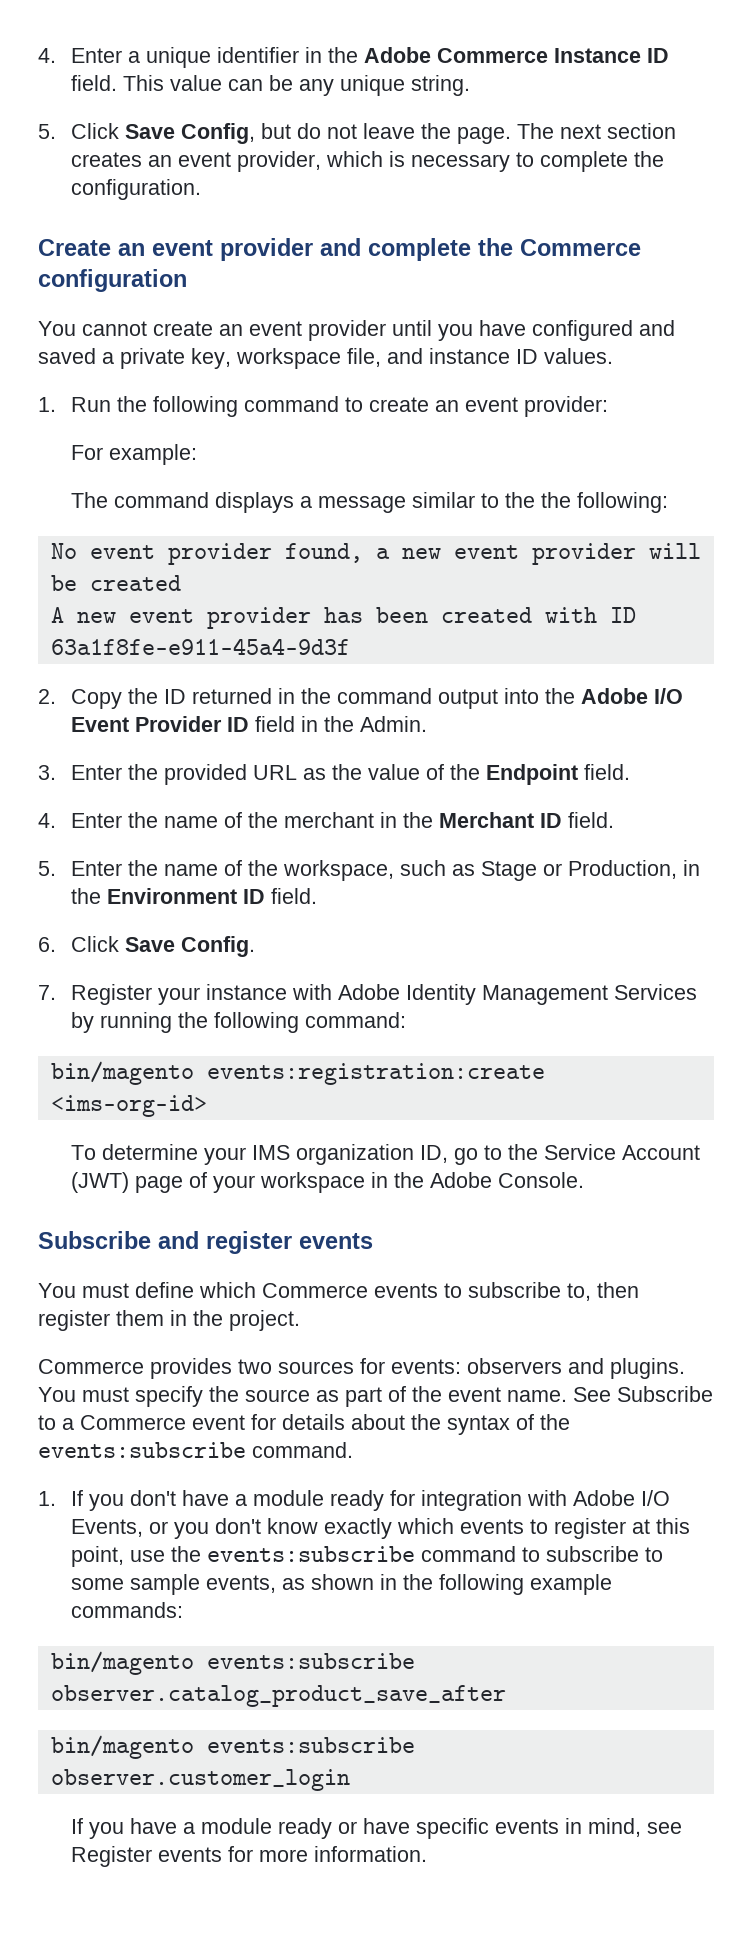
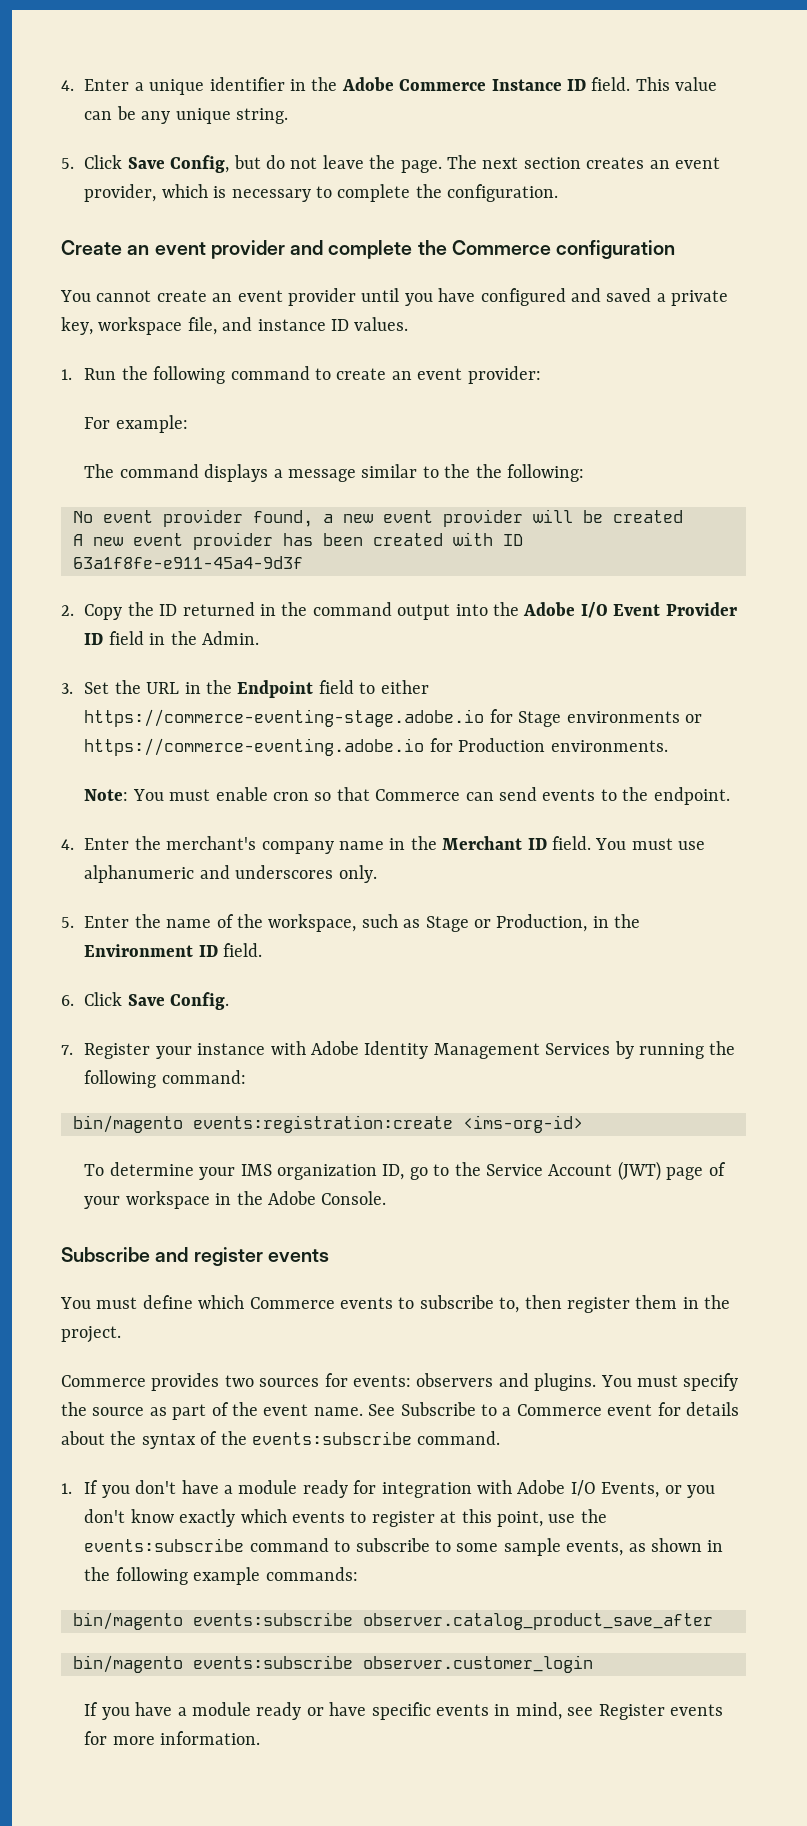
[71,764,631,785] Enter the provided URL as the value of the Endpoint field. -> [84,680,429,698] [84,709,703,727] [84,738,668,756] [84,787,730,805] Set the URL in the Endpoint field to either https://commerce-eventing-stage.adobe.io for Stage environments or https://commerce-eventing.adobe.io for Production environments. // Note: You must enable cron so that Commerce can send events to the endpoint.
[164,812,375,828] name of the merchant -> [166,836,385,854] merchant's company name
(615, 820) none -> [595,838,706,850] [84,865,377,883] You must use alphanumeric and underscores only.

